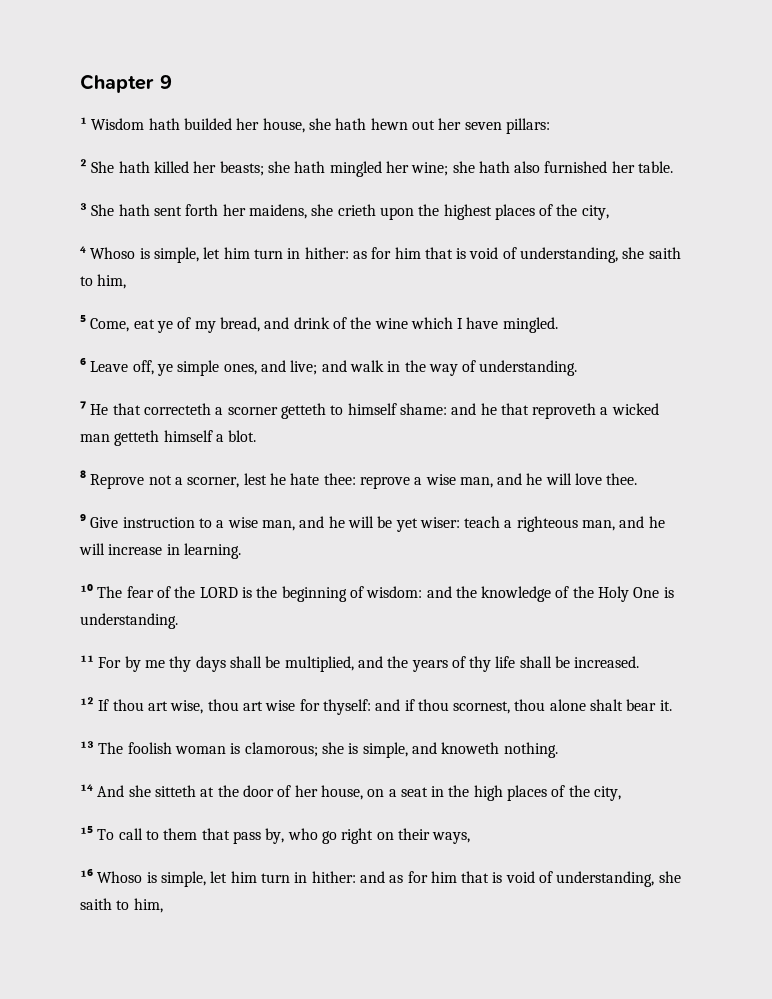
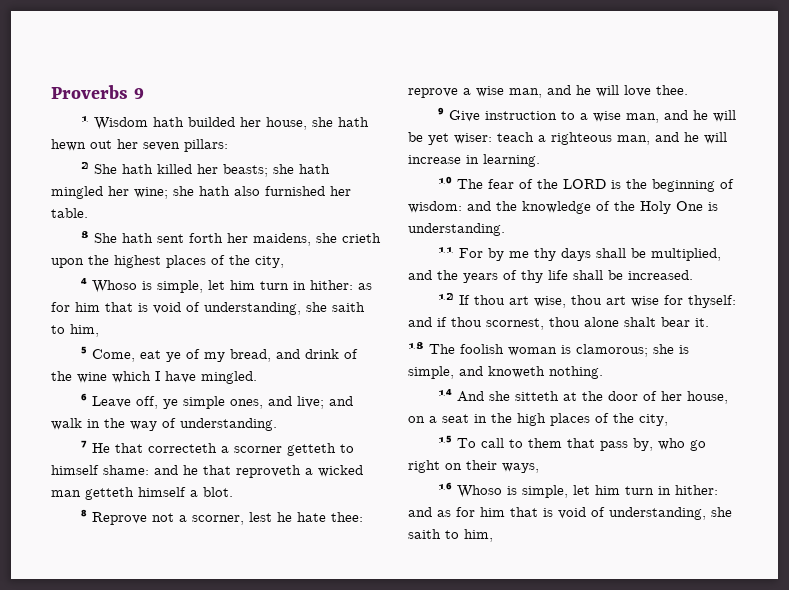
[80,74,154,93] Chapter -> [51,85,128,99] Proverbs

